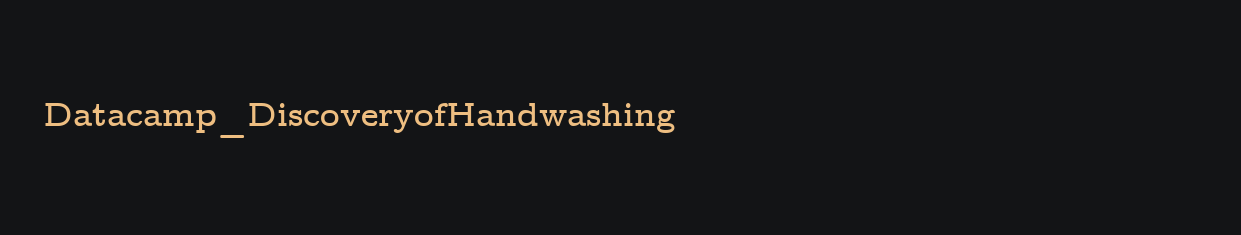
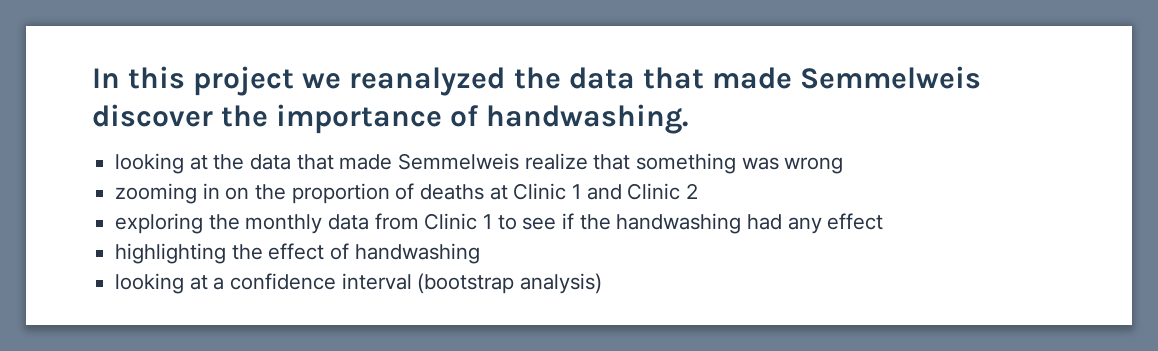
[43,103,676,138] Datacamp_DiscoveryofHandwashing -> [92,66,981,96] [92,104,689,134] [115,153,844,174] [115,183,699,204] [115,213,884,234] [115,243,480,264] [115,273,603,294] In this project we reanalyzed the data that made Semmelweis discover the importance of handwashing. // looking at the data that made Semmelweis realize that something was wrong // zooming in on the proportion of deaths at Clinic 1 and Clinic 2 // exploring the monthly data from Clinic 1 to see if the handwashing had any effect // highlighting the effect of handwashing // looking at a confidence interval (bootstrap analysis)

